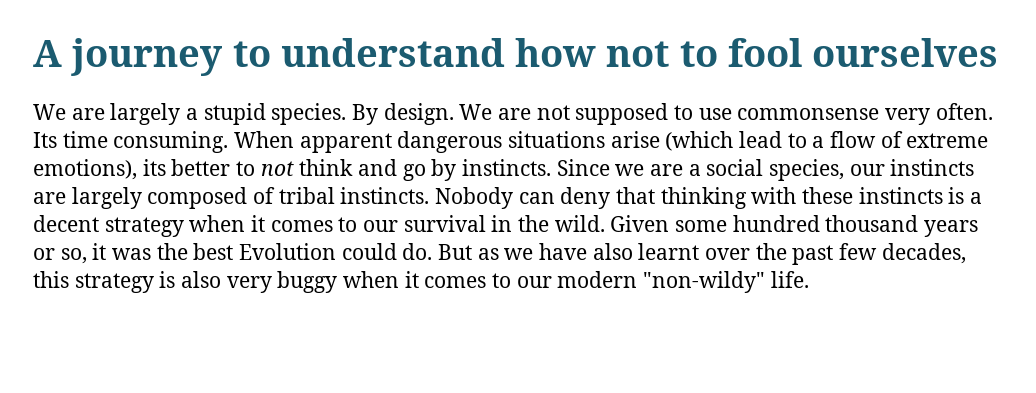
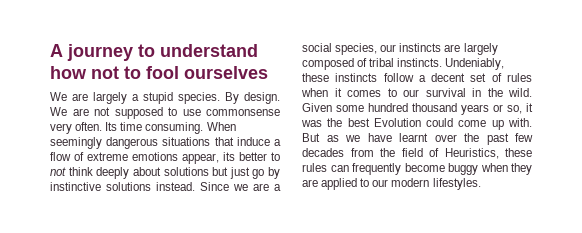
[299,133,392,153] apparent -> [50,137,102,149] seemingly
[610,131,807,151] arise (which lead to -> [214,137,270,146] that induce
[33,159,137,180] emotions), -> [132,152,219,164] emotions appear,
[358,159,552,181] and go by instincts. -> [96,167,280,179] [50,182,195,191] deeply about solutions but just go by instinctive solutions instead.
[435,187,797,209] Nobody can deny that thinking with -> [445,58,505,70] Undeniably,
[948,187,965,204] is -> [383,73,414,82] follow
[104,217,184,237] strategy -> [470,73,532,82] set of rules
[402,243,433,260] do. -> [458,118,532,130] come up with.
[592,243,633,260] also -> (392, 137) none
[881,243,966,264] [33,271,487,293] decades, this strategy is also very buggy when it comes -> [302,148,532,159] [302,163,532,175] [302,178,358,190] decades from the field of Heuristics, these rules can frequently become buggy when they are applied
[643,271,809,293] "non-wildy" life. -> [432,178,481,190] lifestyles.

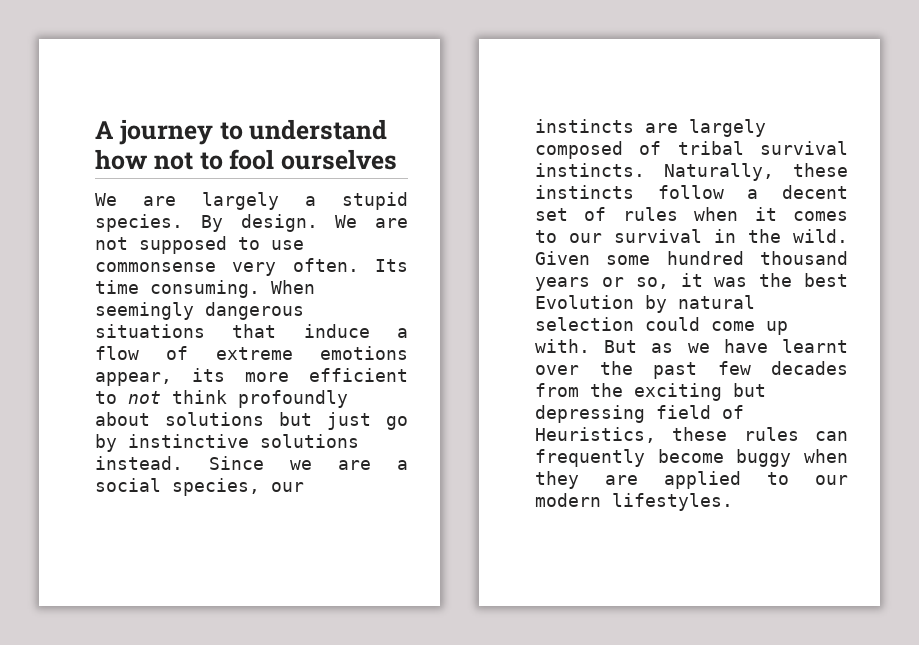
[239,152,267,161] better -> [245,368,408,382] more efficient
[96,167,130,179] deeply -> [238,390,348,408] profoundly
[397,58,505,70] instincts. Undeniably, -> [760,141,848,155] [535,163,774,181] survival instincts. Naturally,
(421, 122) none -> [645,295,755,313] [535,317,634,331] by natural selection
(395, 152) none -> [634,383,766,401] [535,405,645,423] exciting but depressing

